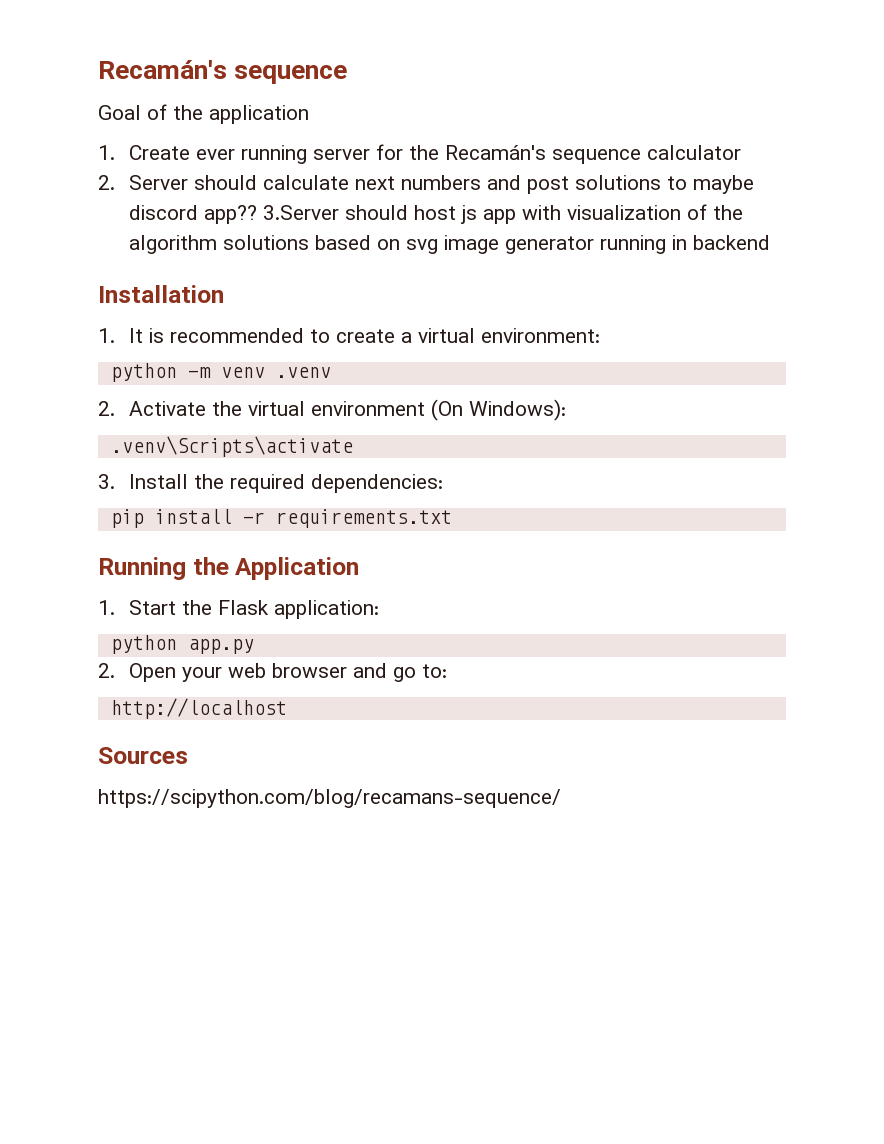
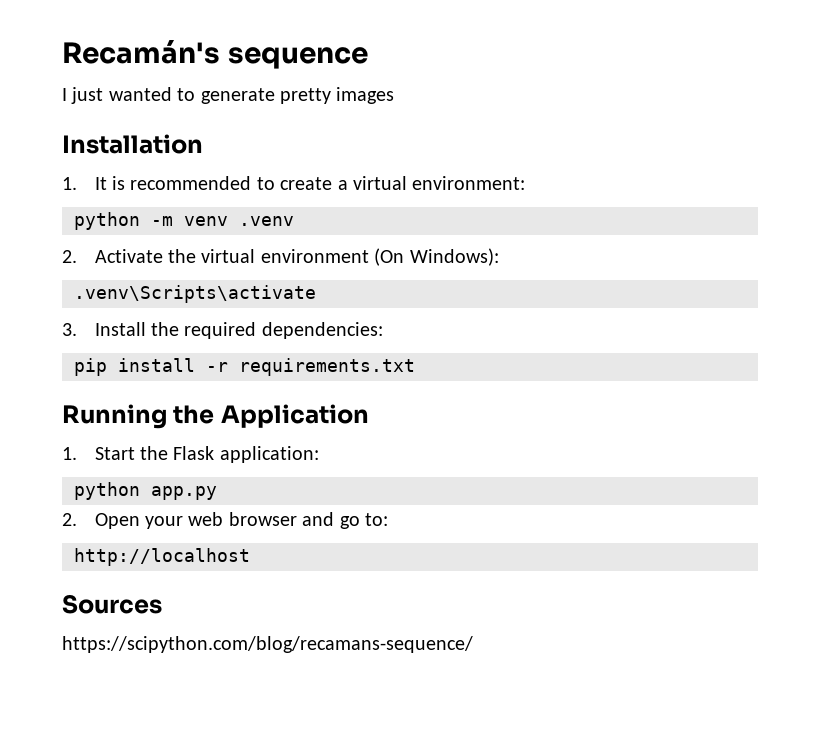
[98,104,309,124] [98,144,741,164] [98,175,754,194] [128,204,743,224] [128,235,770,254] Goal of the application // 1. Create ever running server for the Recamán's sequence calculator // 2. Server should calculate next numbers and post solutions to maybe discord app?? 3.Server should host js app with visualization of the algorithm solutions based on svg image generator running in backend -> [62,87,395,104] I just wanted to generate pretty images

